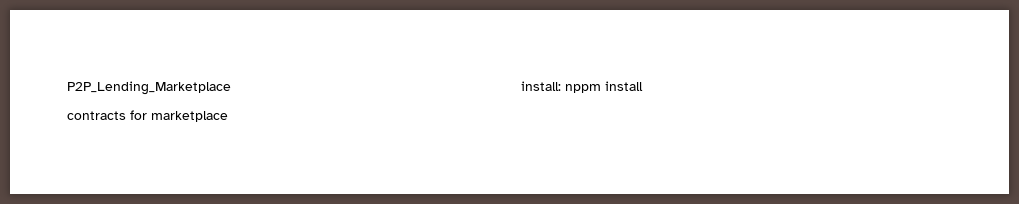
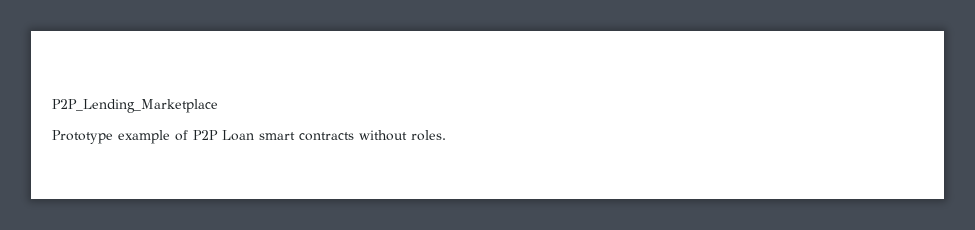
[67,110,228,122] [521,81,643,93] contracts for marketplace // install: nppm install -> [52,130,446,144] Prototype example of P2P Loan smart contracts without roles.

